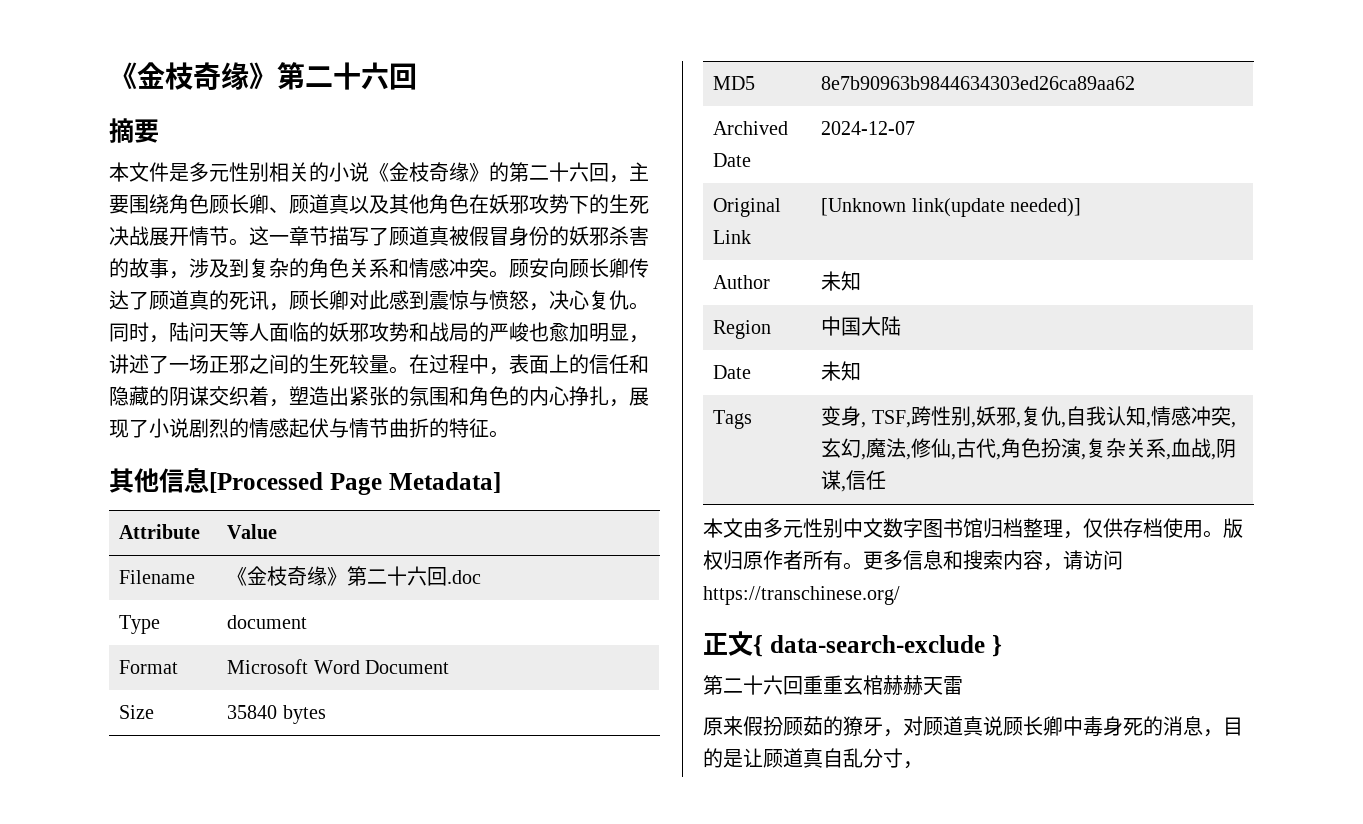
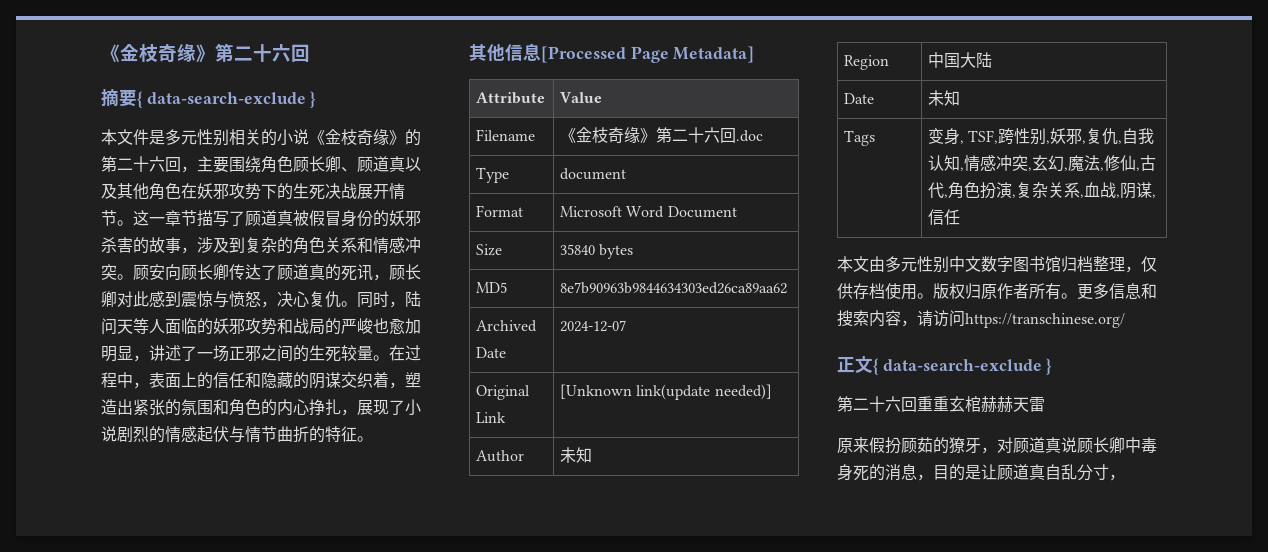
(159, 131) none -> [137,91,317,108] { data-search-exclude }

